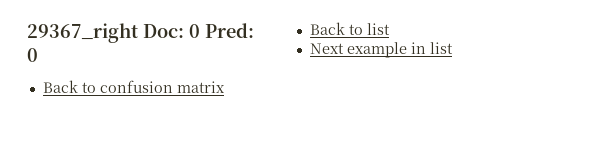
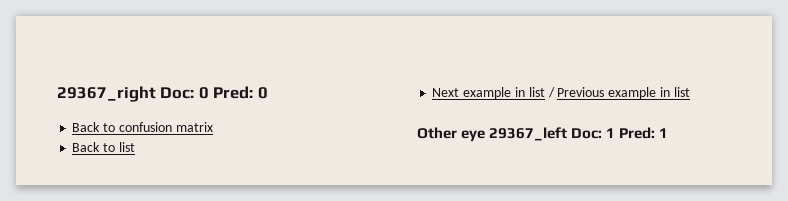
(453, 48) none -> [547,87,690,99] [417,127,669,142] / Previous example in list // Other eye 29367_left Doc: 1 Pred: 1

